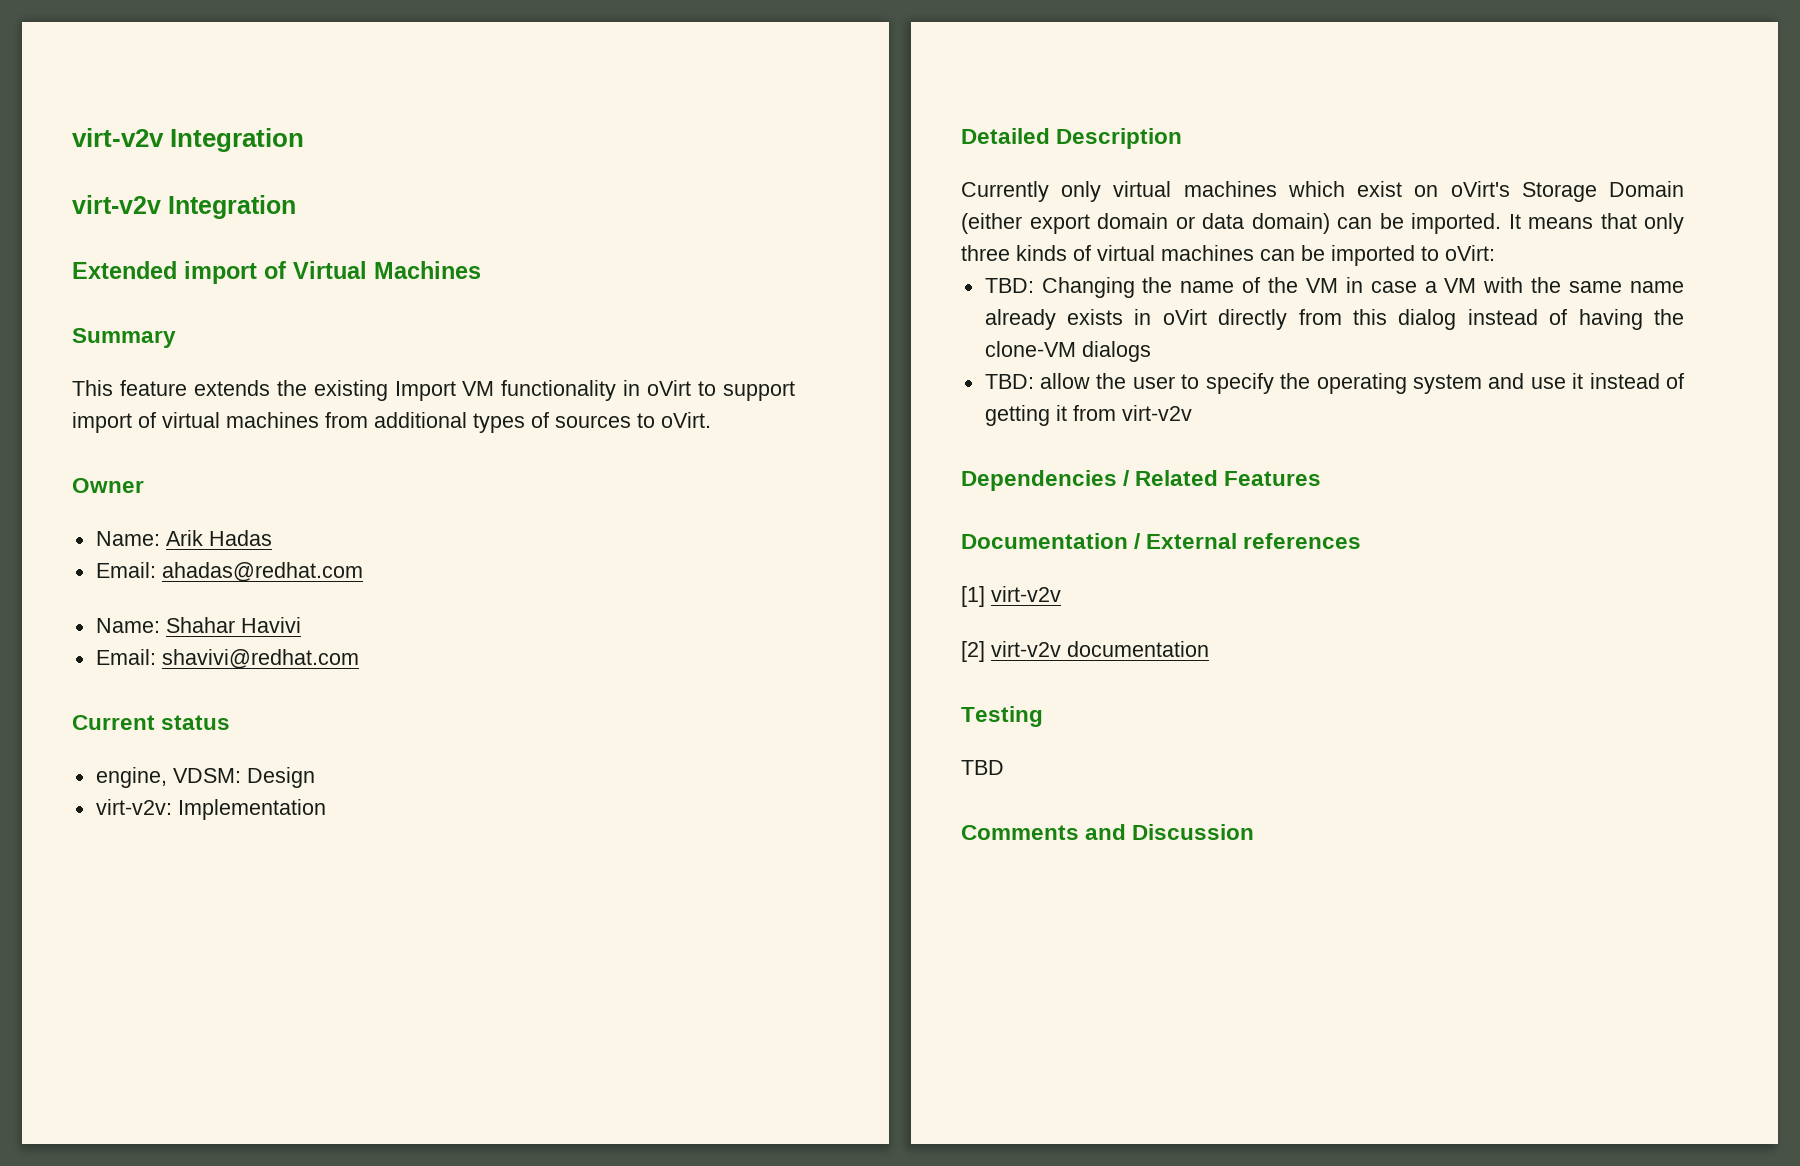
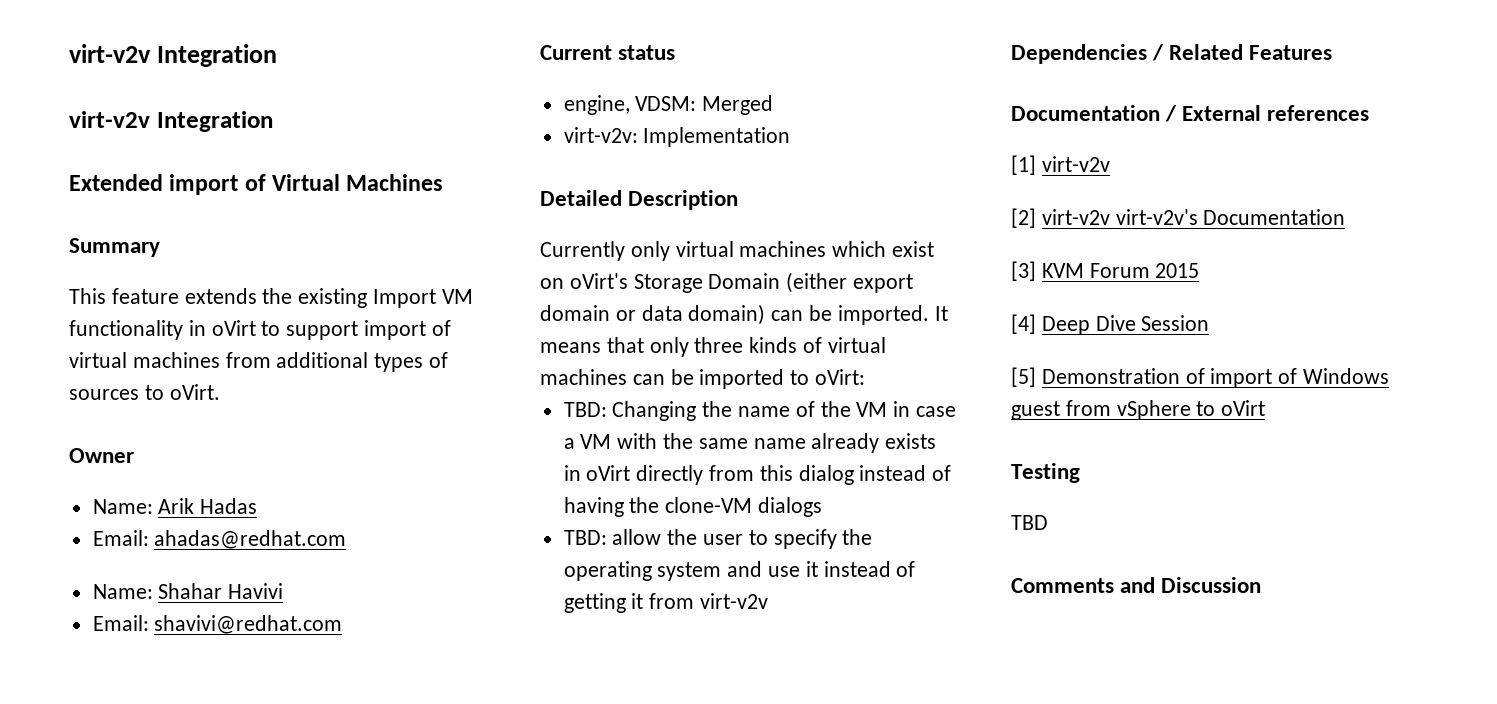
[246,767,315,788] Design -> [702,95,774,115] Merged
[1067,641,1209,657] documentation -> [1115,209,1346,225] [1011,261,1200,281] [1011,314,1210,335] [1011,367,1390,388] [1011,400,1266,420] virt-v2v's Documentation // [3] KVM Forum 2015 // [4] Deep Dive Session // [5] Demonstration of import of Windows guest from vSphere to oVirt

